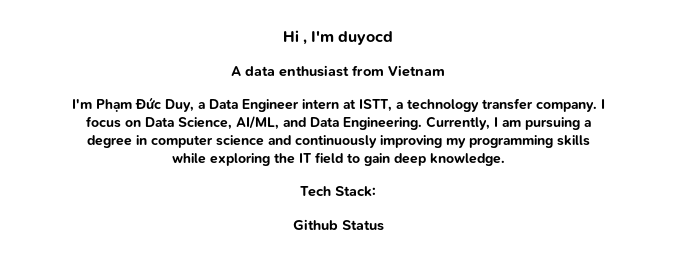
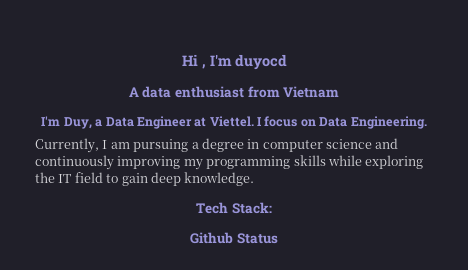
[95,97,162,112] Phạm Đức -> (61, 121) none
[301,98,605,112] [85,116,306,130] intern at ISTT, a technology transfer company. I focus on Data Science, AI/ML, and -> [194,116,316,127] at Viettel. I focus on
(422, 123) none -> (427, 122) //

